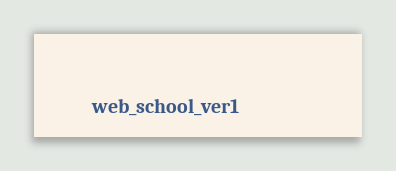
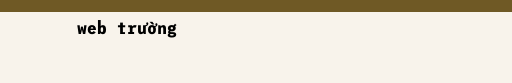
[91,98,239,116] web_school_ver1 -> [77,20,177,38] web trường

